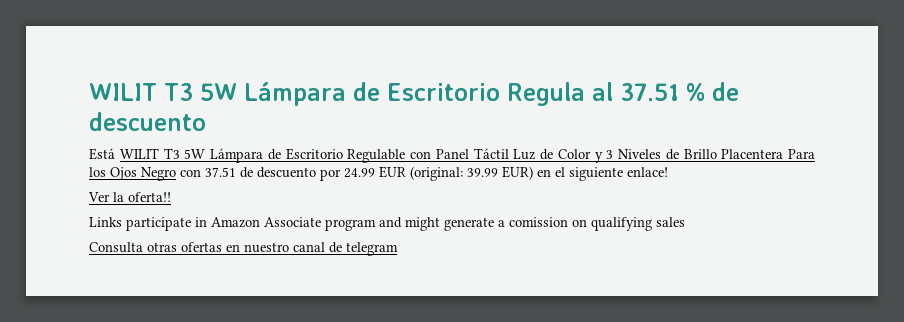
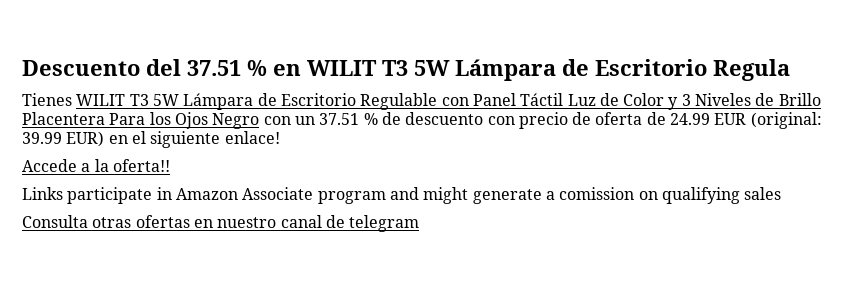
(89, 92) none -> [22,59,301,76] Descuento del 37.51 % en
[592,82,739,101] [89,112,206,131] [89,148,115,160] al 37.51 % de descuento // Está -> [22,93,72,106] // Tienes
[205,167,341,181] 37.51 de descuento por -> [294,112,666,129] un 37.51 % de descuento con precio de oferta de
[88,192,110,202] Ver -> [22,159,91,172] Accede a

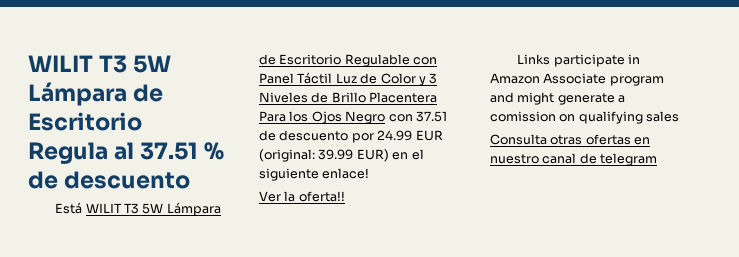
[22,59,301,76] Descuento del 37.51 % en -> (28, 63) none
[22,93,72,106] // Tienes -> [114,142,225,160] [28,171,191,189] [55,202,83,214] al 37.51 % de descuento // Está
[294,112,666,129] un 37.51 % de descuento con precio de oferta de -> [415,111,447,122] [259,130,374,143] 37.51 de descuento por
[22,159,91,172] Accede a -> [259,191,281,202] Ver

